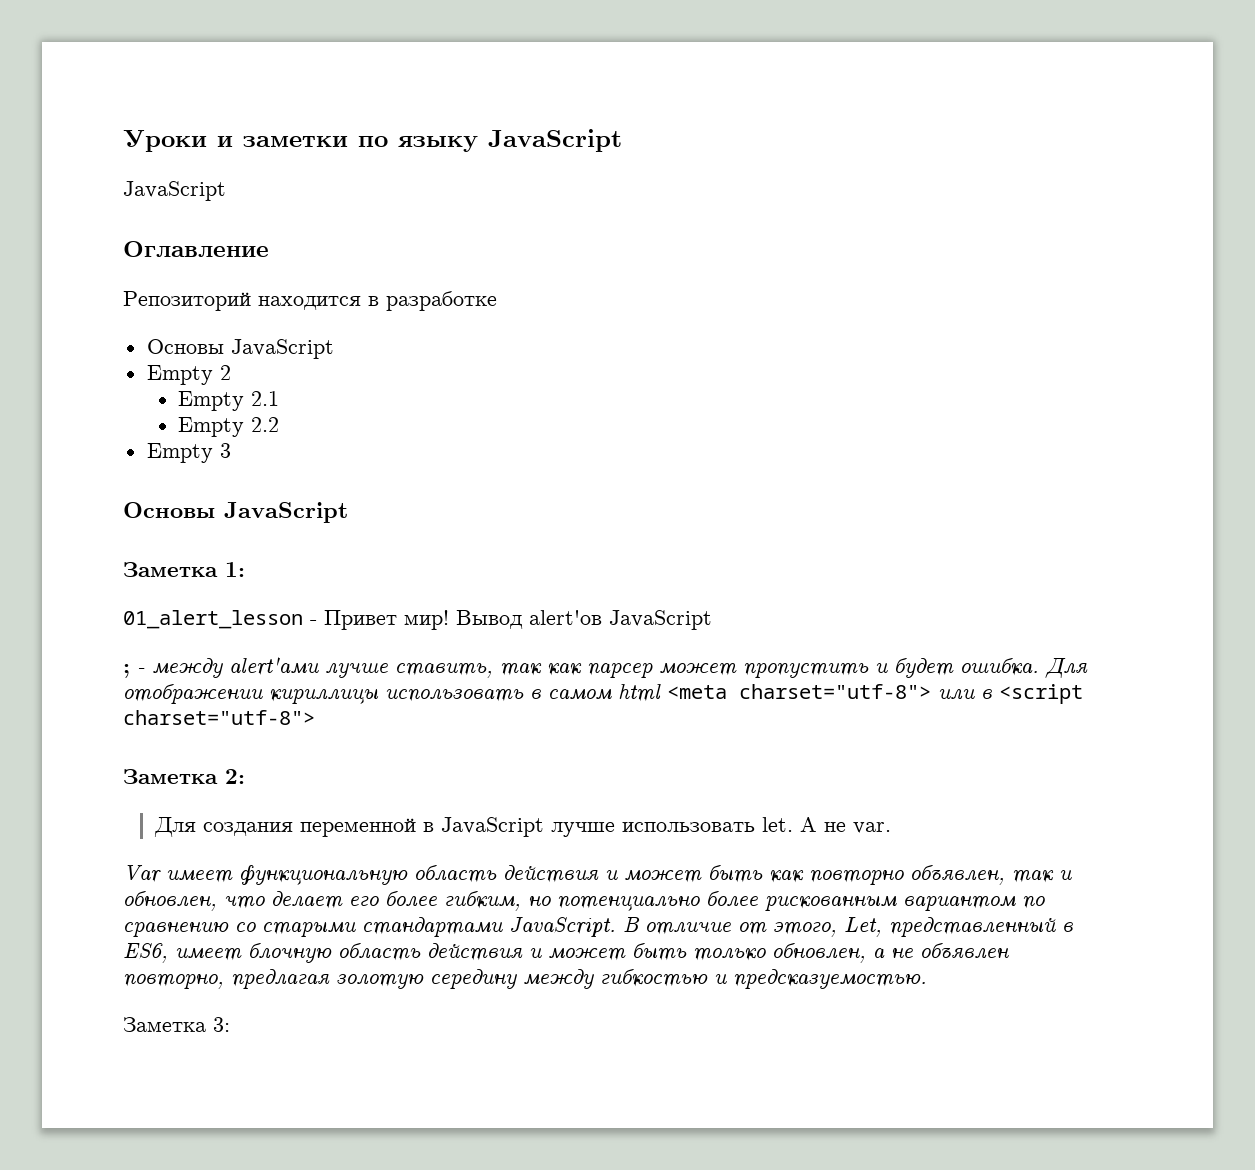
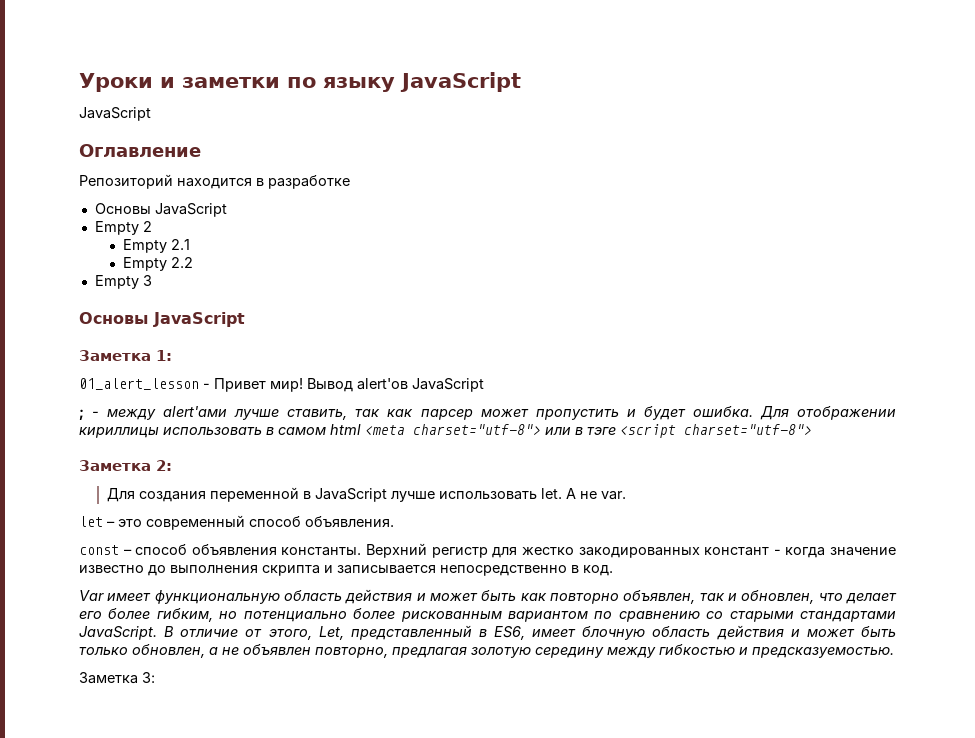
(992, 694) none -> [587,427,616,435] тэге
(891, 828) none -> [79,515,394,530] [79,543,897,558] [79,565,613,576] // let – это современный способ объявления. // const – способ объявления константы. Верхний регистр для жестко закодированных констант - когда значение известно до выполнения скрипта и записывается непосредственно в код.

